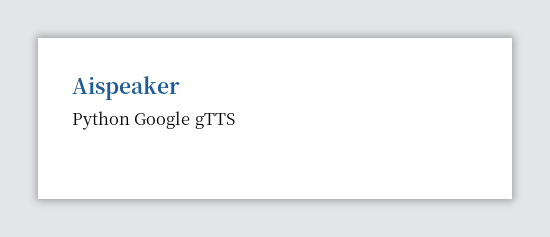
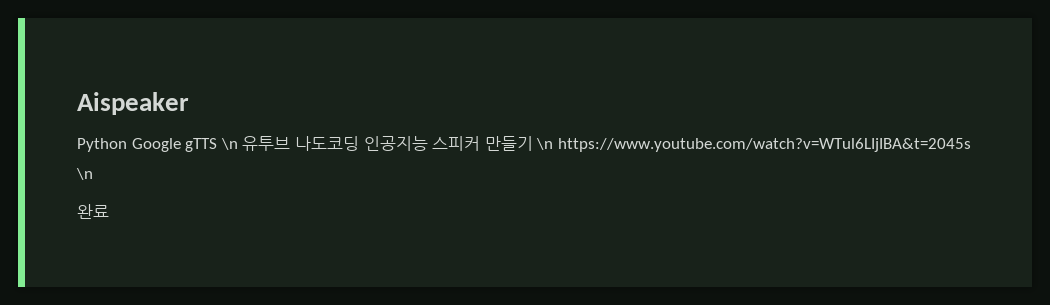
(235, 121) none -> [220,136,971,152] [76,168,93,180] [77,204,109,219] \n 유투브 나도코딩 인공지능 스피커 만들기 \n https://www.youtube.com/watch?v=WTul6LIjIBA&t=2045s \n // 완료

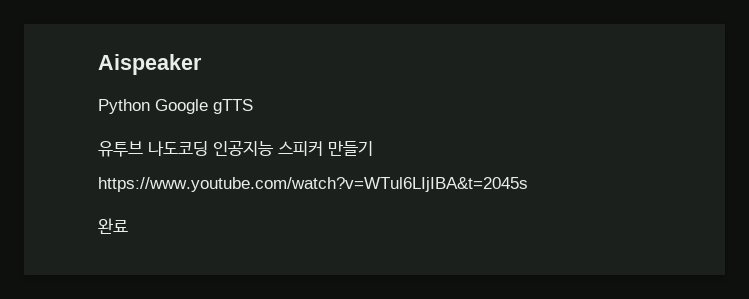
[220,138,238,150] \n -> (253, 106) //
[536,138,554,150] \n -> (373, 148) //
[76,168,93,180] \n -> (528, 184) none

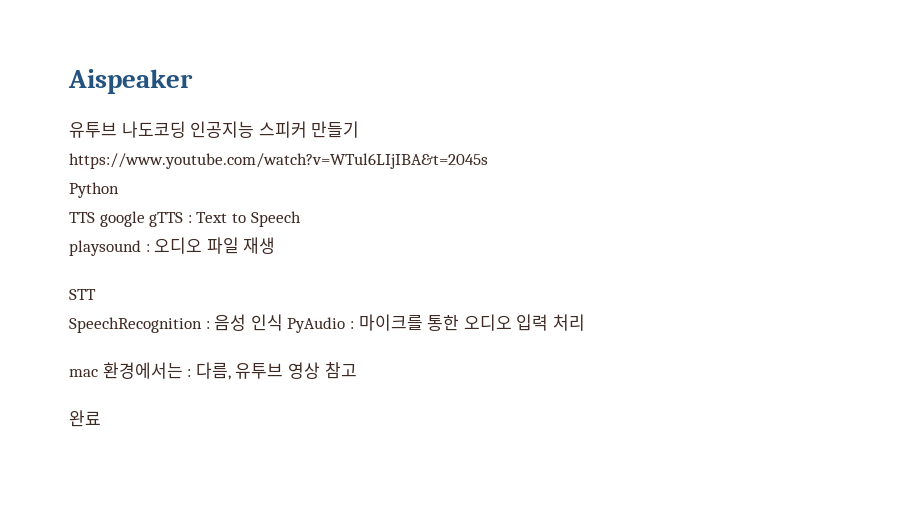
[98,99,253,114] // Python Google gTTS -> (193, 81) none
(528, 184) none -> [69,182,119,198] [69,211,301,227] [69,237,276,256] [69,289,96,300] [69,314,585,333] [69,362,357,380] // Python // TTS google gTTS : Text to Speech // playsound : 오디오 파일 재생 // STT // SpeechRecognition : 음성 인식 PyAudio : 마이크를 통한 오디오 입력 처리 // mac 환경에서는 : 다름, 유투브 영상 참고

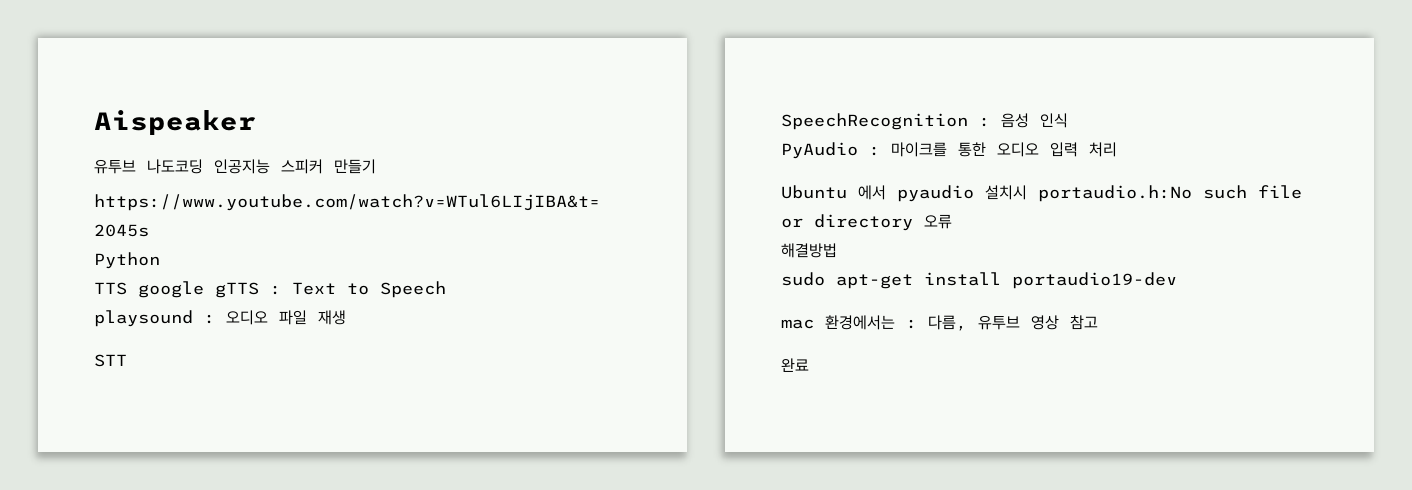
(283, 322) none -> (1068, 120) //
(585, 322) none -> [781,185,1302,202] [781,214,952,231] [781,243,837,258] [781,272,1177,289] // Ubuntu 에서 pyaudio 설치시 portaudio.h:No such file or directory 오류 // 해결방법 // sudo apt-get install portaudio19-dev

